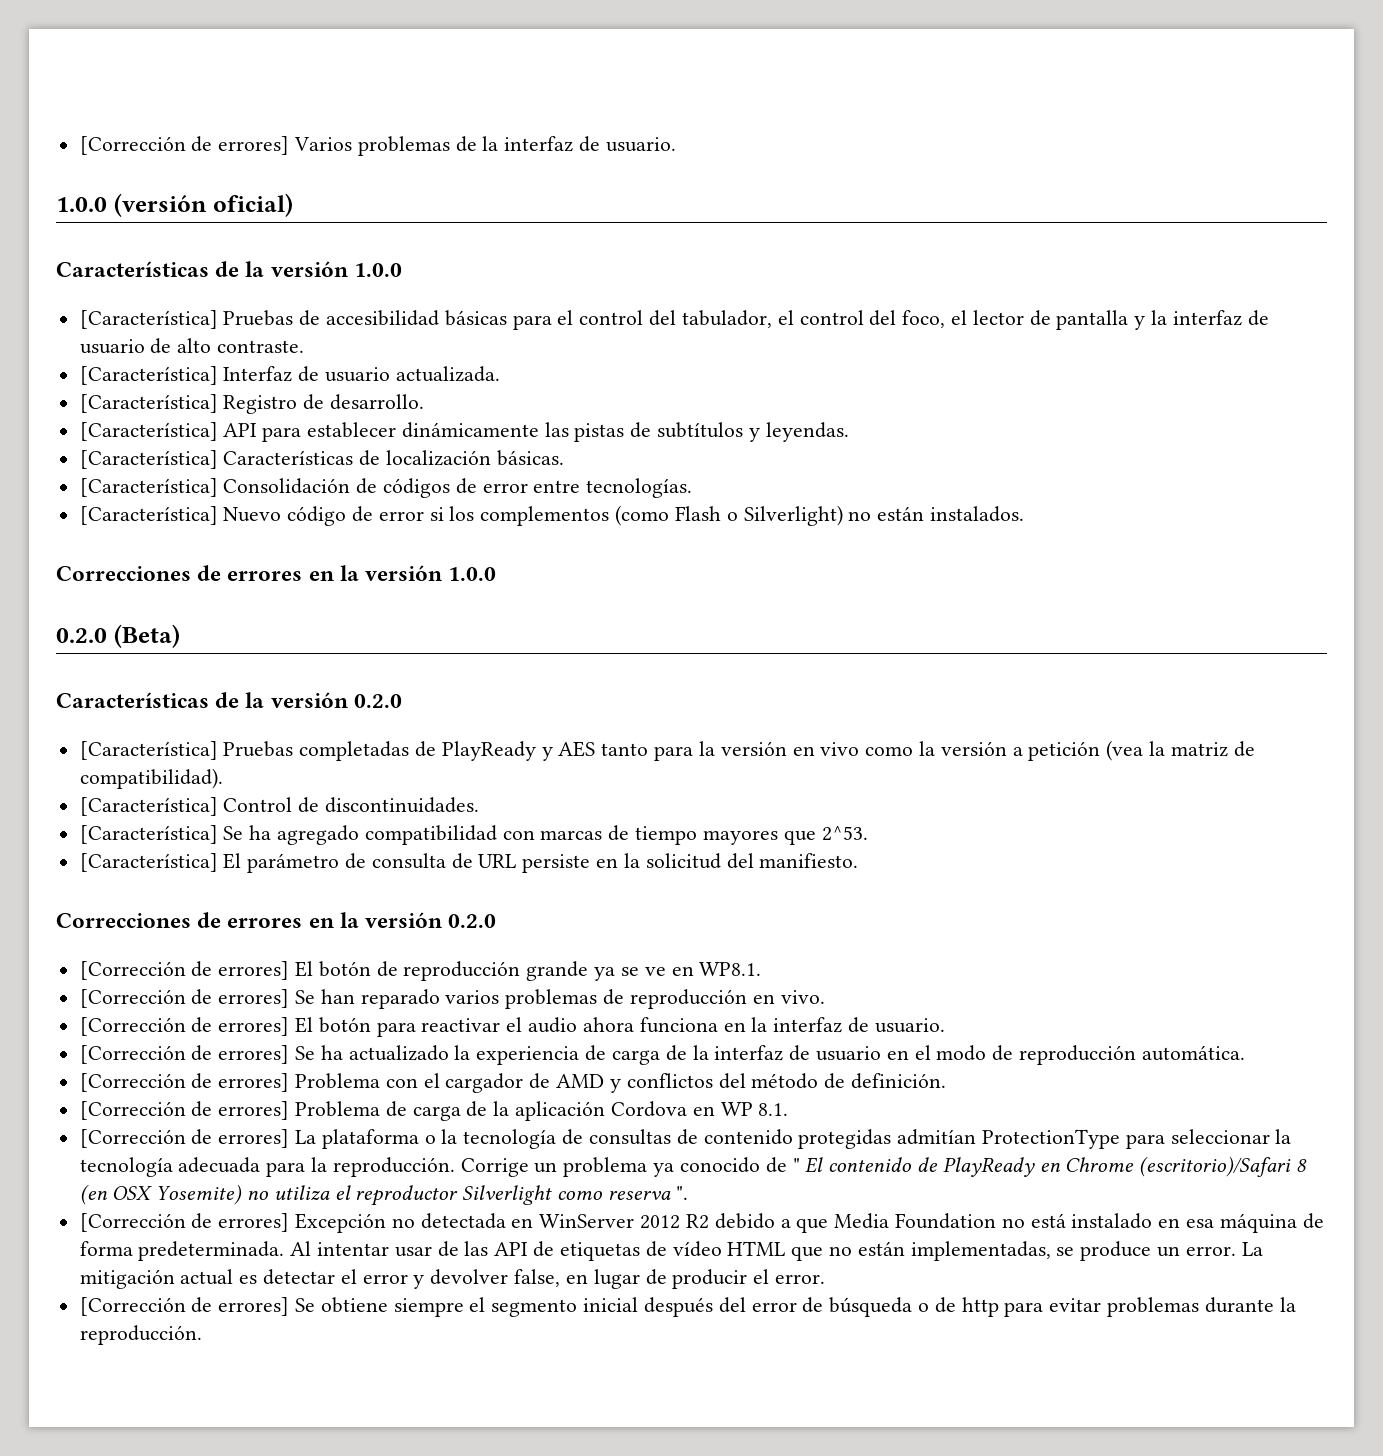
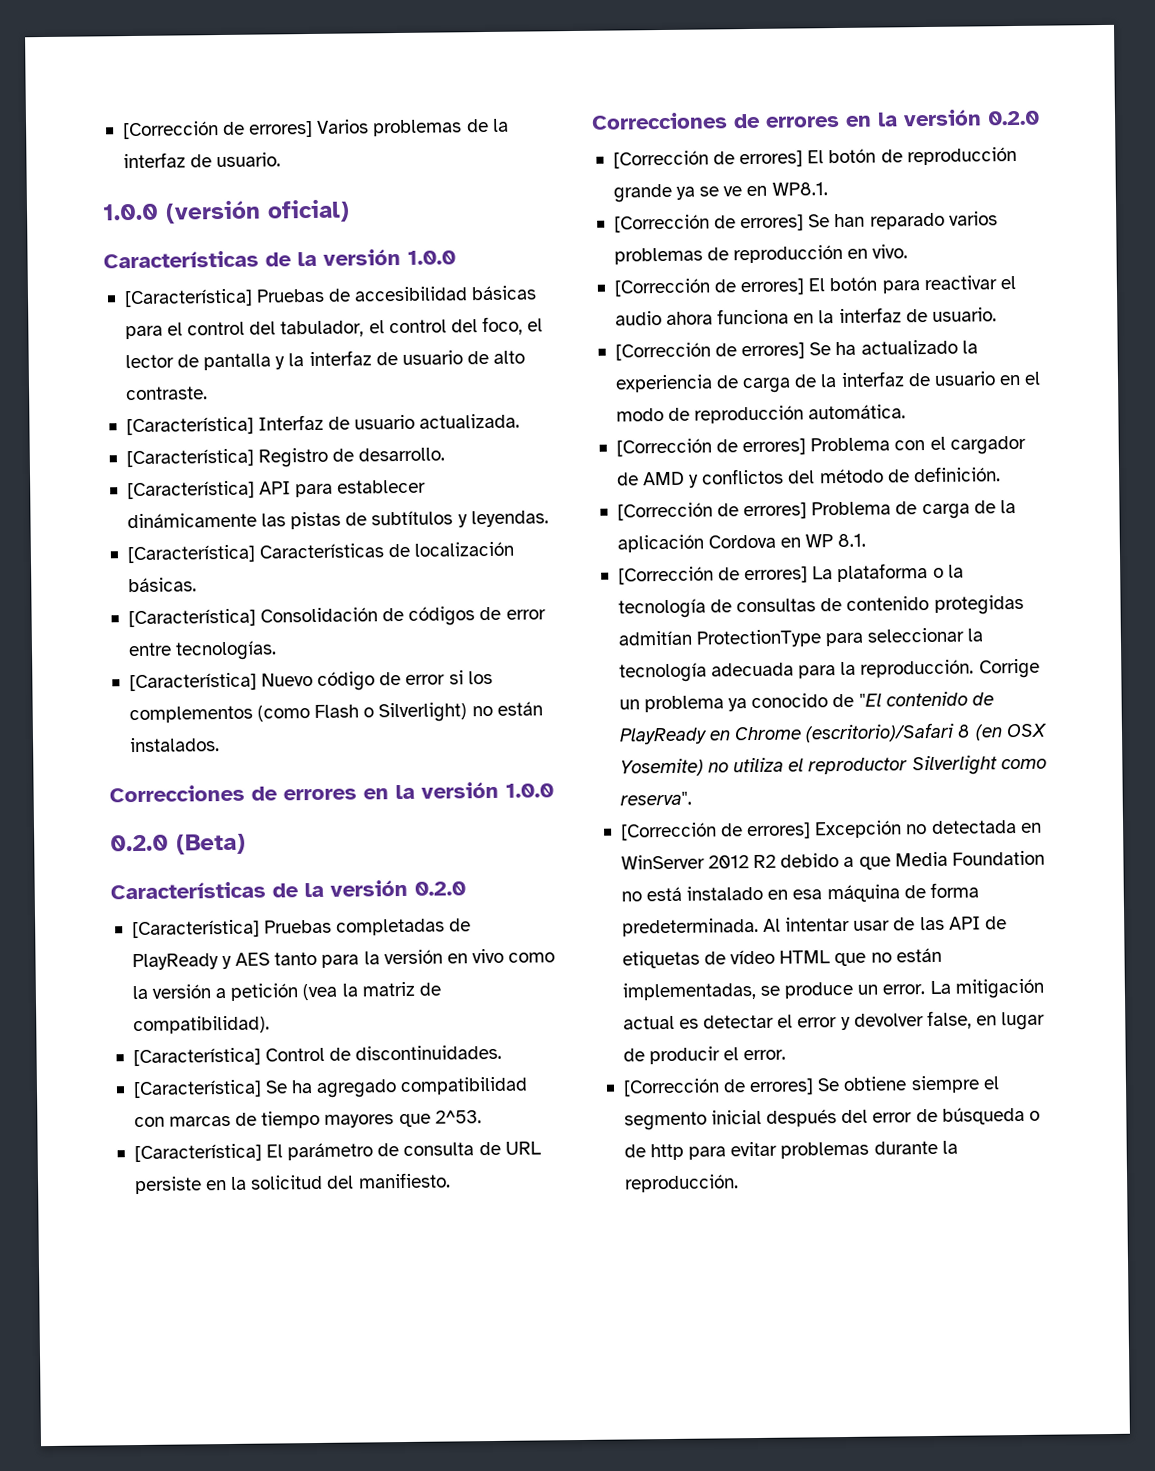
[792,1157,824,1173] " El -> [858,693,882,707] "El
[607,1186,688,1200] reserva ". -> [619,791,692,806] reserva".

